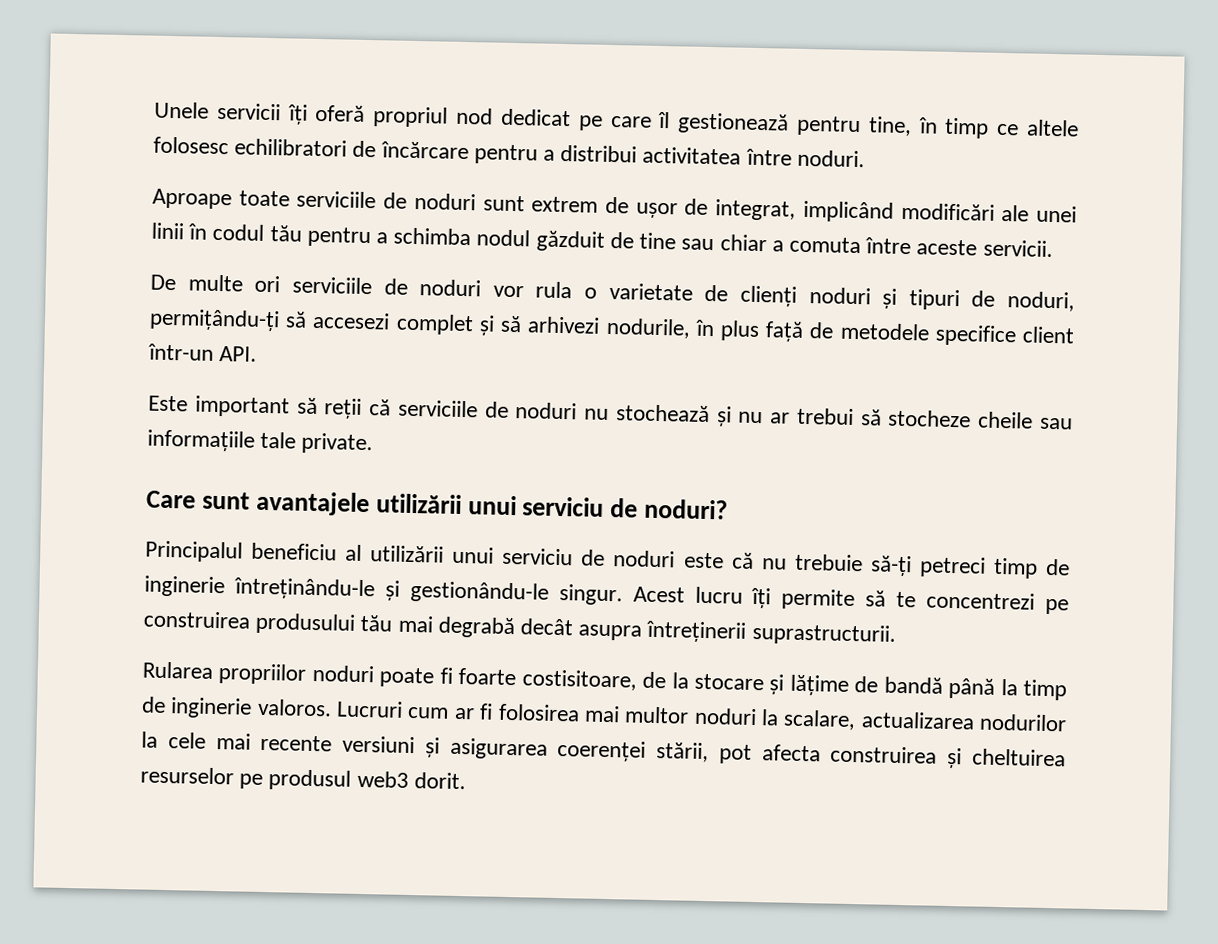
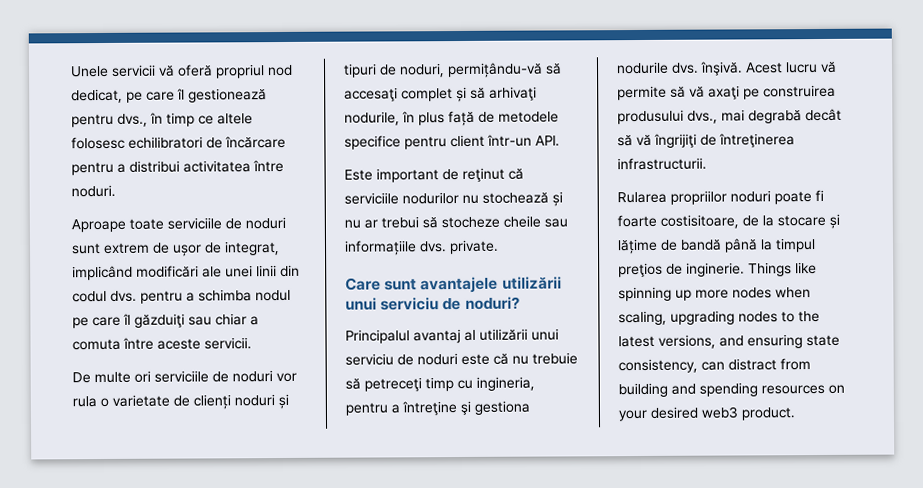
[287,104,308,125] îți -> [158,65,175,77] vă
[500,108,571,127] dedicat -> [71,88,123,104] dedicat,
[867,116,912,137] tine, -> [117,113,148,127] dvs.,
[188,223,302,242] în codul tău -> [280,264,300,278] [72,290,137,303] din codul dvs.
[535,230,677,252] găzduit de tine -> [72,313,185,329] pe care îl găzduiţi
[149,308,391,332] permițându-ți să accesezi -> [447,62,562,79] [344,87,398,102] permițându-vă să accesaţi
[527,316,601,334] arhivezi -> [489,86,537,101] arhivaţi
(1017, 335) none -> [404,136,447,150] pentru
[296,397,578,420] să reții că serviciile de noduri -> [442,167,524,182] [344,192,459,205] de reţinut că serviciile nodurilor
[260,431,297,449] tale -> [419,241,447,253] dvs.
[251,542,338,561] beneficiu -> [413,329,461,344] avantaj
[869,555,1070,579] [144,575,623,606] să-ți petreci timp de inginerie întreținându-le și gestionându-le singur. -> [345,376,535,392] [345,400,530,416] [616,61,743,76] să petreceţi timp cu ingineria, pentru a întreţine şi gestiona nodurile dvs. înşivă.
[751,587,772,609] îți -> [820,61,837,73] vă
[896,591,1036,610] te concentrezi -> [689,85,740,100] vă axaţi
[360,614,394,632] tău -> [687,110,718,124] dvs.,
[578,620,896,646] asupra întreținerii suprastructurii. -> [617,133,795,148] [617,157,707,171] să vă îngrijiţi de întreţinerea infrastructurii.
[1023,679,1067,701] [141,696,1067,732] [141,731,1066,769] [140,766,466,791] timp de inginerie valoros. Lucruri cum ar fi folosirea mai multor noduri la scalare, actualizarea nodurilor la cele mai recente versiuni și asigurarea coerenței stării, pot afecta construirea și cheltuirea resurselor pe produsul web3 dorit. -> [775,238,816,253] [618,262,817,278] [618,286,811,302] [618,310,820,326] [618,334,840,349] [618,358,811,374] [618,382,845,398] [618,406,795,422] timpul preţios de inginerie. Things like spinning up more nodes when scaling, upgrading nodes to the latest versions, and ensuring state consistency, can distract from building and spending resources on your desired web3 product.

